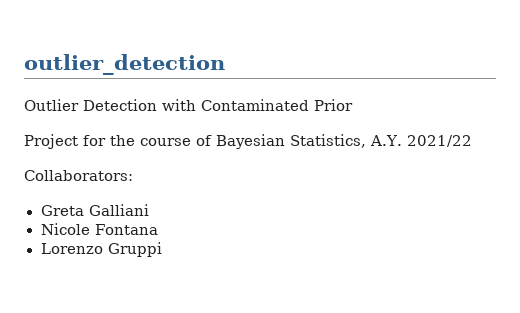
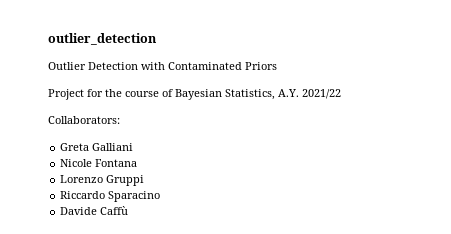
[314,99,353,111] Prior -> [245,62,277,70] Priors
(162, 249) none -> [60,191,161,202] [60,206,129,215] // Riccardo Sparacino // Davide Caffù

